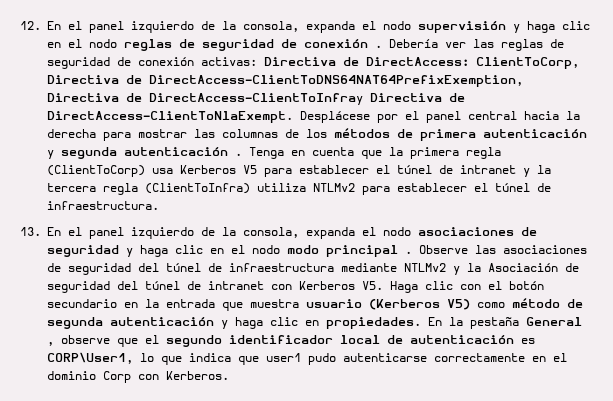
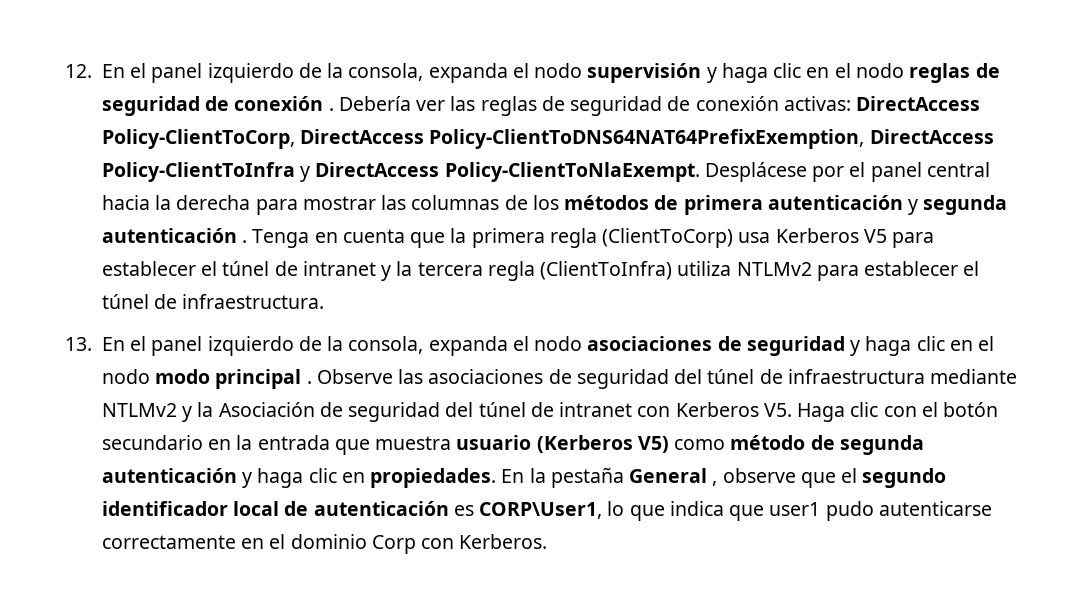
[264,57,579,69] [47,75,523,87] [47,93,465,105] [47,111,293,123] Directiva de DirectAccess: ClientToCorp, Directiva de DirectAccess-ClientToDNS64NAT64PrefixExemption, Directiva de DirectAccess-ClientToInfray Directiva de DirectAccess-ClientToNlaExempt. -> [856,96,981,111] [101,129,994,149] [101,162,700,182] DirectAccess Policy-ClientToCorp, DirectAccess Policy-ClientToDNS64NAT64PrefixExemption, DirectAccess Policy-ClientToInfra y DirectAccess Policy-ClientToNlaExempt.

